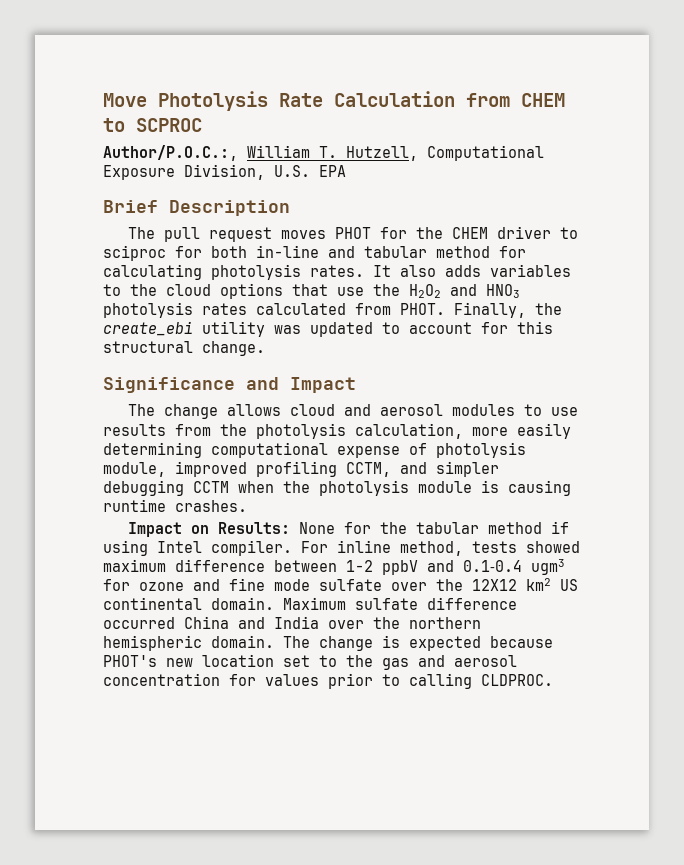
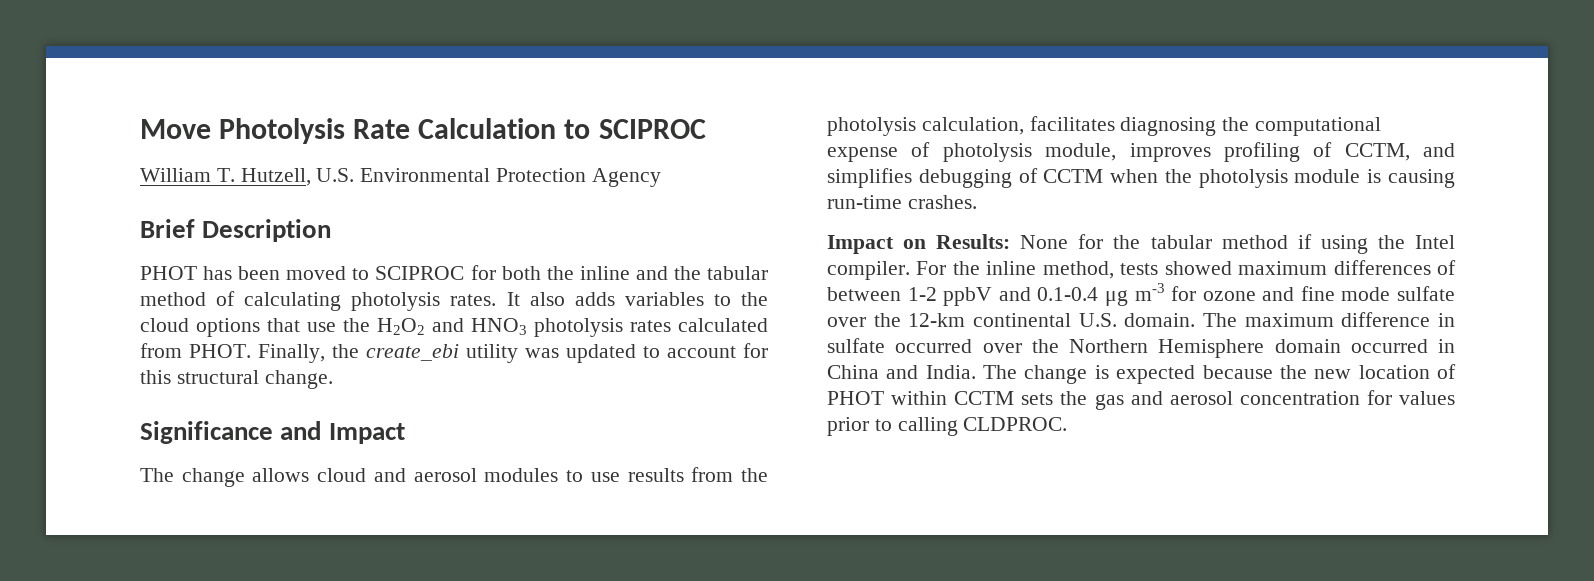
[466,93,565,107] [103,118,202,132] [103,145,544,161] [103,164,346,180] [103,200,290,216] [127,226,578,242] [103,245,526,261] from CHEM to SCPROC // Author/P.O.C.:, William T. Hutzell, Computational Exposure Division, U.S. EPA // Brief Description // The pull request moves PHOT for the CHEM driver to sciproc for both in-line and tabular method for -> [564,119,706,139] [140,168,661,187] [140,219,332,242] [140,265,768,280] [140,291,236,306] to SCIPROC // William T. Hutzell, U.S. Environmental Protection Agency // Brief Description // PHOT has been moved to SCIPROC for both the inline and the tabular method of
[472,423,571,439] [103,442,202,458] more easily determining -> [1029,116,1250,136] facilitates diagnosing the
[175,461,499,477] [103,480,184,496] improved profiling CCTM, and simpler debugging -> [1129,142,1455,162] [827,168,1038,188] improves profiling of CCTM, and simplifies debugging of
[103,499,166,512] runtime -> [827,195,902,209] run-time
(148, 548) none -> [1377,235,1405,249] the
(328, 547) none -> [952,261,980,275] the
[175,559,265,572] difference -> [1333,260,1456,275] differences of
[531,559,565,575] ugm3 -> [1104,283,1165,306] μg m‑3
[472,578,578,591] [103,597,517,610] [103,616,481,629] [103,635,274,651] 12X12 km2 US continental domain. Maximum sulfate difference occurred China and India over the northern hemispheric domain. -> [908,312,1455,327] [827,338,1455,358] [827,365,976,379] 12-km continental U.S. domain. The maximum difference in sulfate occurred over the Northern Hemisphere domain occurred in China and India.
[103,655,157,667] PHOT's -> [1279,365,1307,379] the
[283,655,337,667] set to -> [1437,364,1456,379] [827,391,1054,405] of PHOT within CCTM sets

